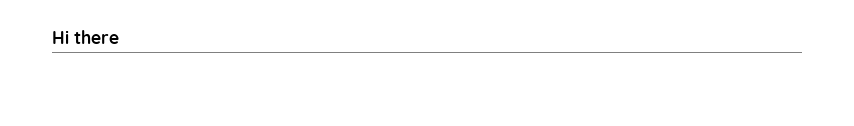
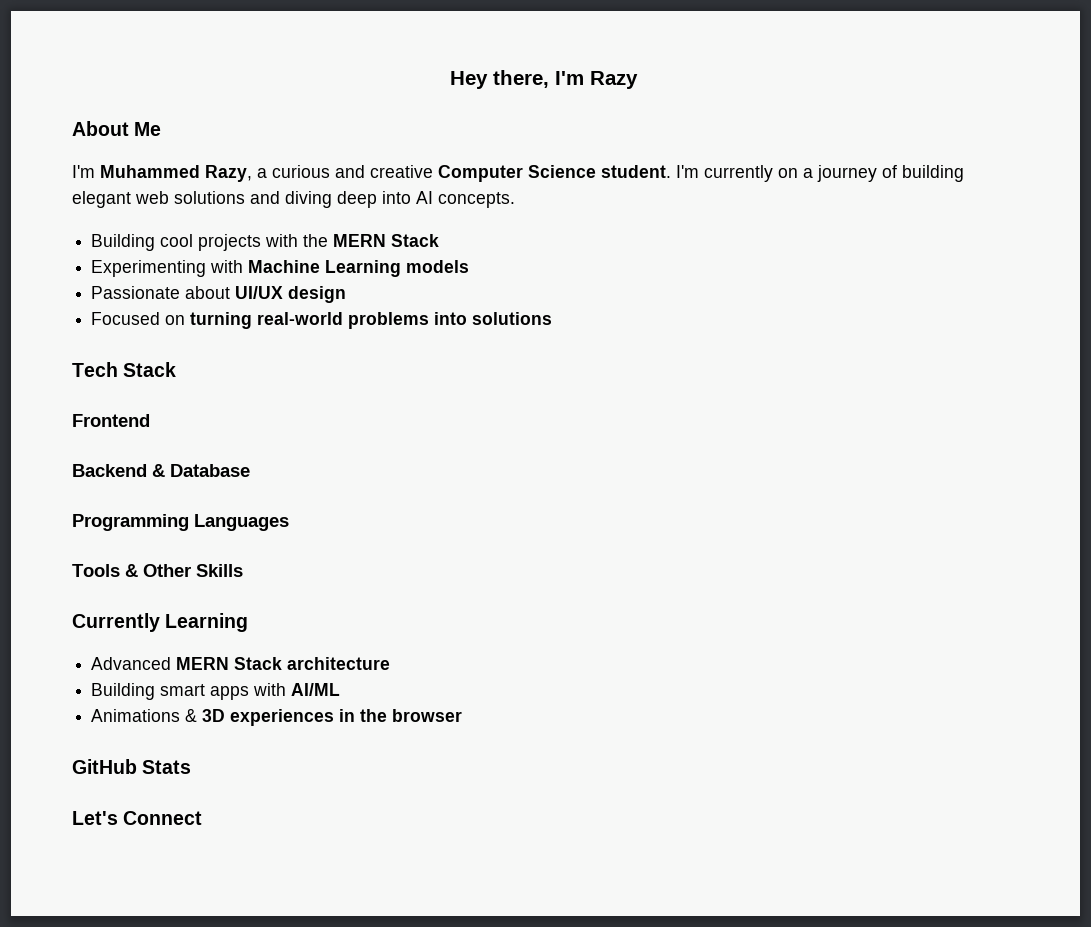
[52,30,119,44] Hi there -> [450,70,638,89] [72,121,162,136] [72,165,964,182] [72,191,515,208] [91,234,440,251] [91,260,470,277] [91,286,347,303] [91,312,553,329] [72,362,177,377] [72,414,150,427] [72,464,250,477] [72,514,289,531] [72,564,243,577] [72,613,249,632] [91,657,391,670] [91,683,341,700] [91,709,463,726] [72,759,192,774] [72,811,203,825] Hey there, I'm Razy // About Me // I'm Muhammed Razy, a curious and creative Computer Science student. I'm currently on a journey of building elegant web solutions and diving deep into AI concepts. // Building cool projects with the MERN Stack // Experimenting with Machine Learning models // Passionate about UI/UX design // Focused on turning real-world problems into solutions // Tech Stack // Frontend // Backend & Database // Programming Languages // Tools & Other Skills // Currently Learning // Advanced MERN Stack architecture // Building smart apps with AI/ML // Animations & 3D experiences in the browser // GitHub Stats // Let's Connect

